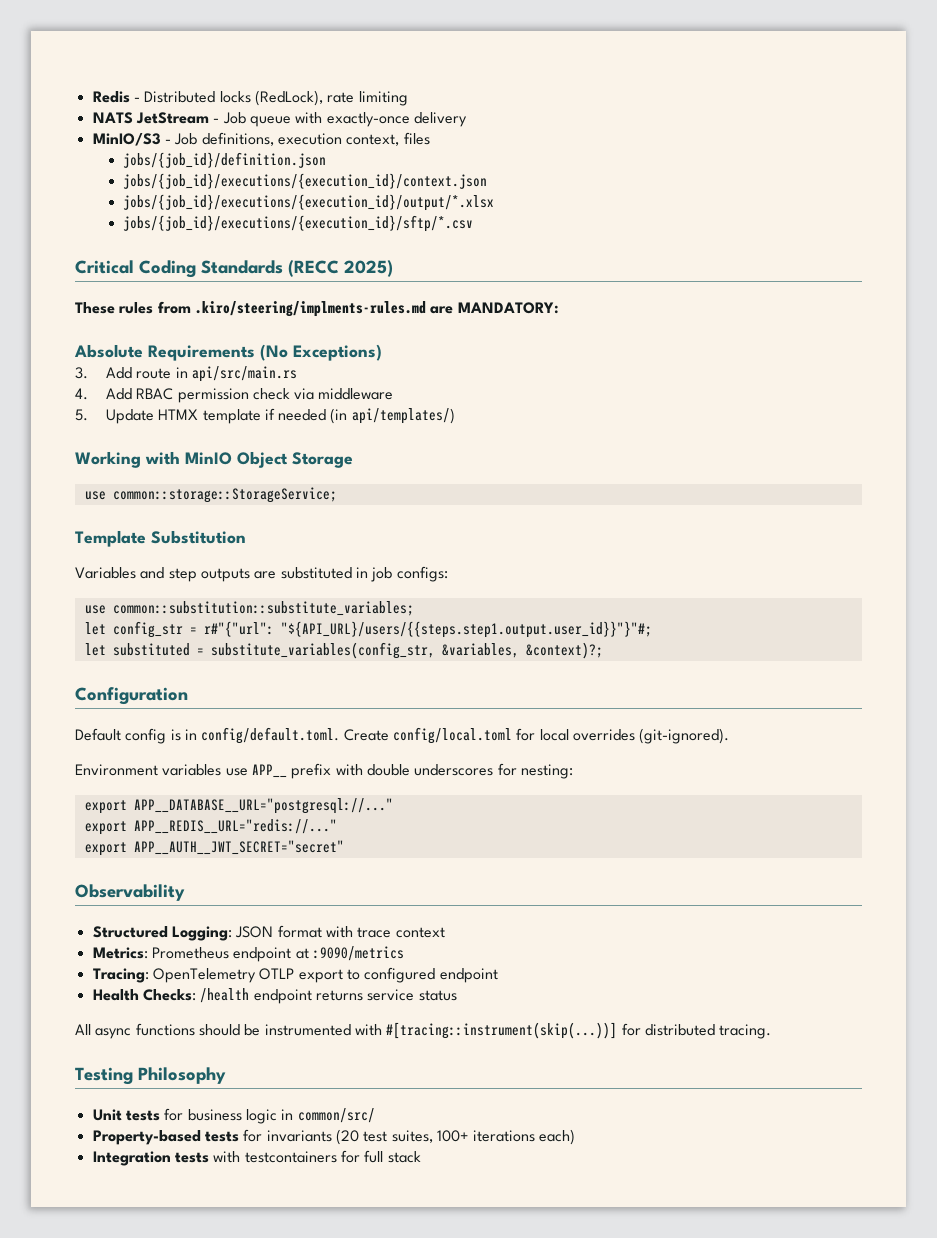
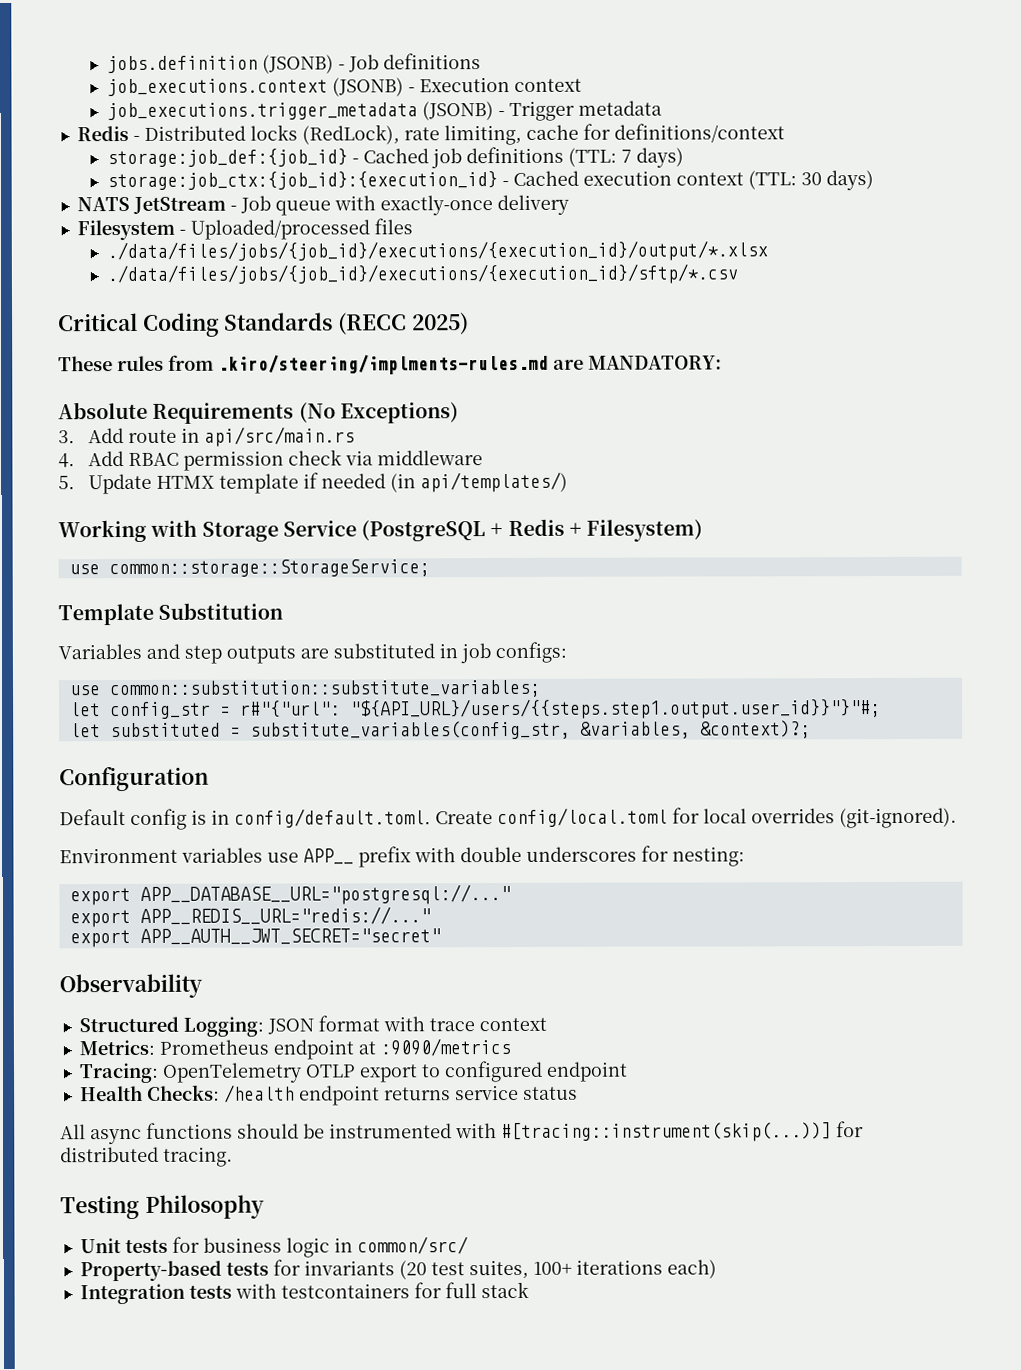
(92, 97) none -> [106,53,481,74] [106,77,582,97] [106,100,662,122] jobs.definition (JSONB) - Job definitions // job_executions.context (JSONB) - Execution context // job_executions.trigger_metadata (JSONB) - Trigger metadata //
[358,91,408,106] limiting -> [443,123,785,146] [106,146,684,169] [106,170,874,191] limiting, cache for definitions/context // storage:job_def:{job_id} - Cached job definitions (TTL: 7 days) // storage:job_ctx:{job_id}:{execution_id} - Cached execution context (TTL: 30 days)
[92,132,430,146] [123,152,327,168] [123,173,488,189] [123,194,495,211] [123,215,474,232] MinIO/S3 - Job definitions, execution context, files // jobs/{job_id}/definition.json // jobs/{job_id}/executions/{execution_id}/context.json // jobs/{job_id}/executions/{execution_id}/output/*.xlsx // jobs/{job_id}/executions/{execution_id}/sftp/*.csv -> [76,218,413,241] [106,240,768,263] [106,263,738,286] Filesystem - Uploaded/processed files // ./data/files/jobs/{job_id}/executions/{execution_id}/output/*.xlsx // ./data/files/jobs/{job_id}/executions/{execution_id}/sftp/*.csv
[185,451,288,468] MinIO Object -> (198, 528) none
(353, 460) none -> [282,518,704,542] Service (PostgreSQL + Redis + Filesystem)

